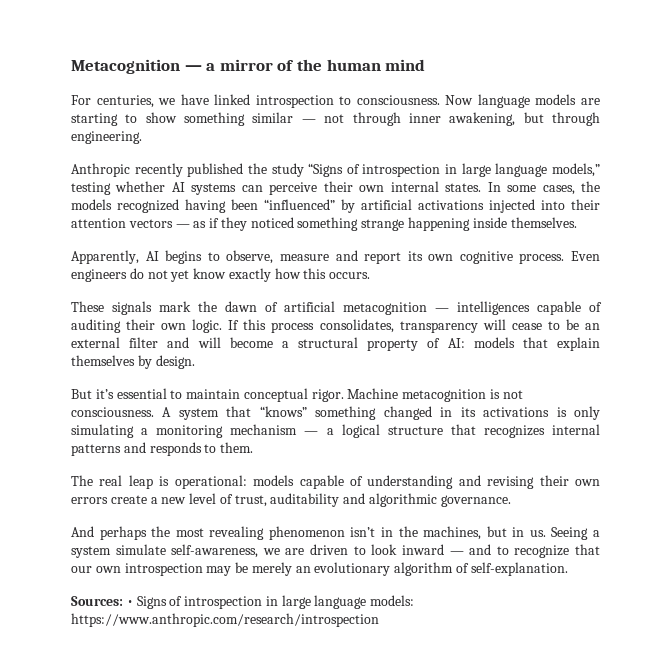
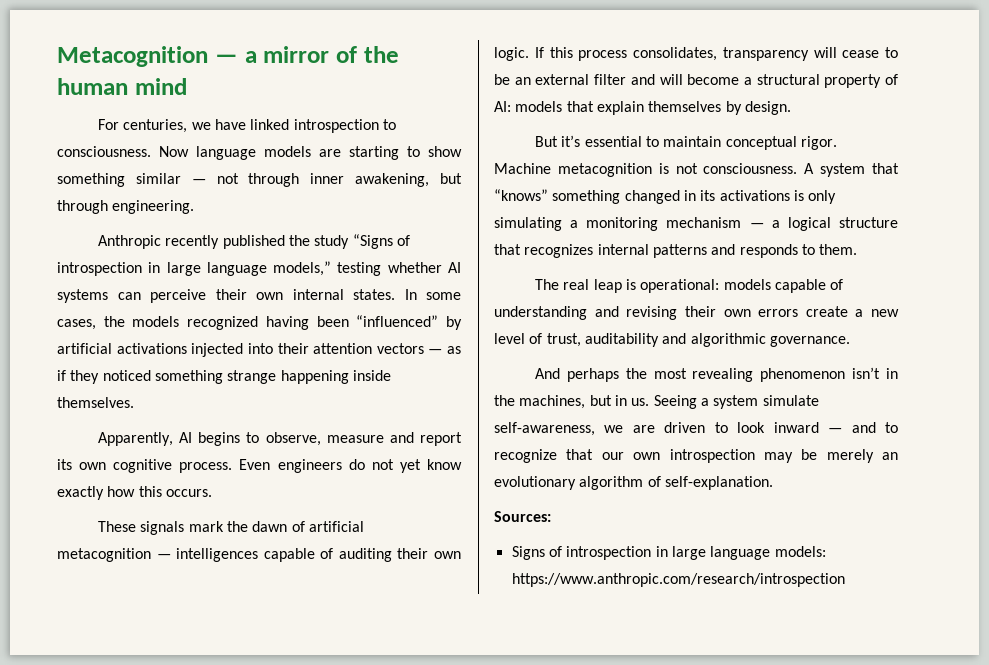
[126,600,133,606] • -> (551, 516) //

